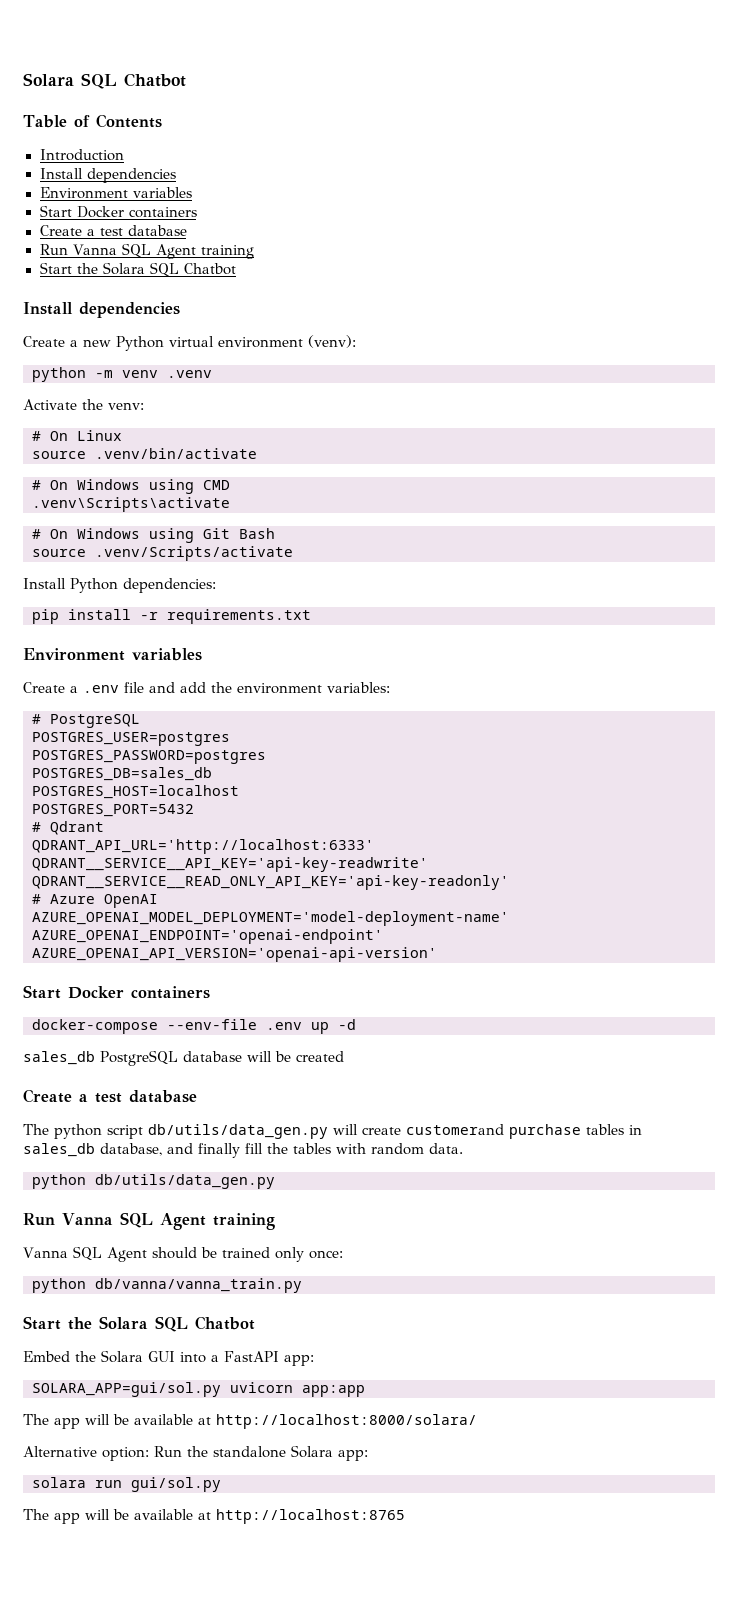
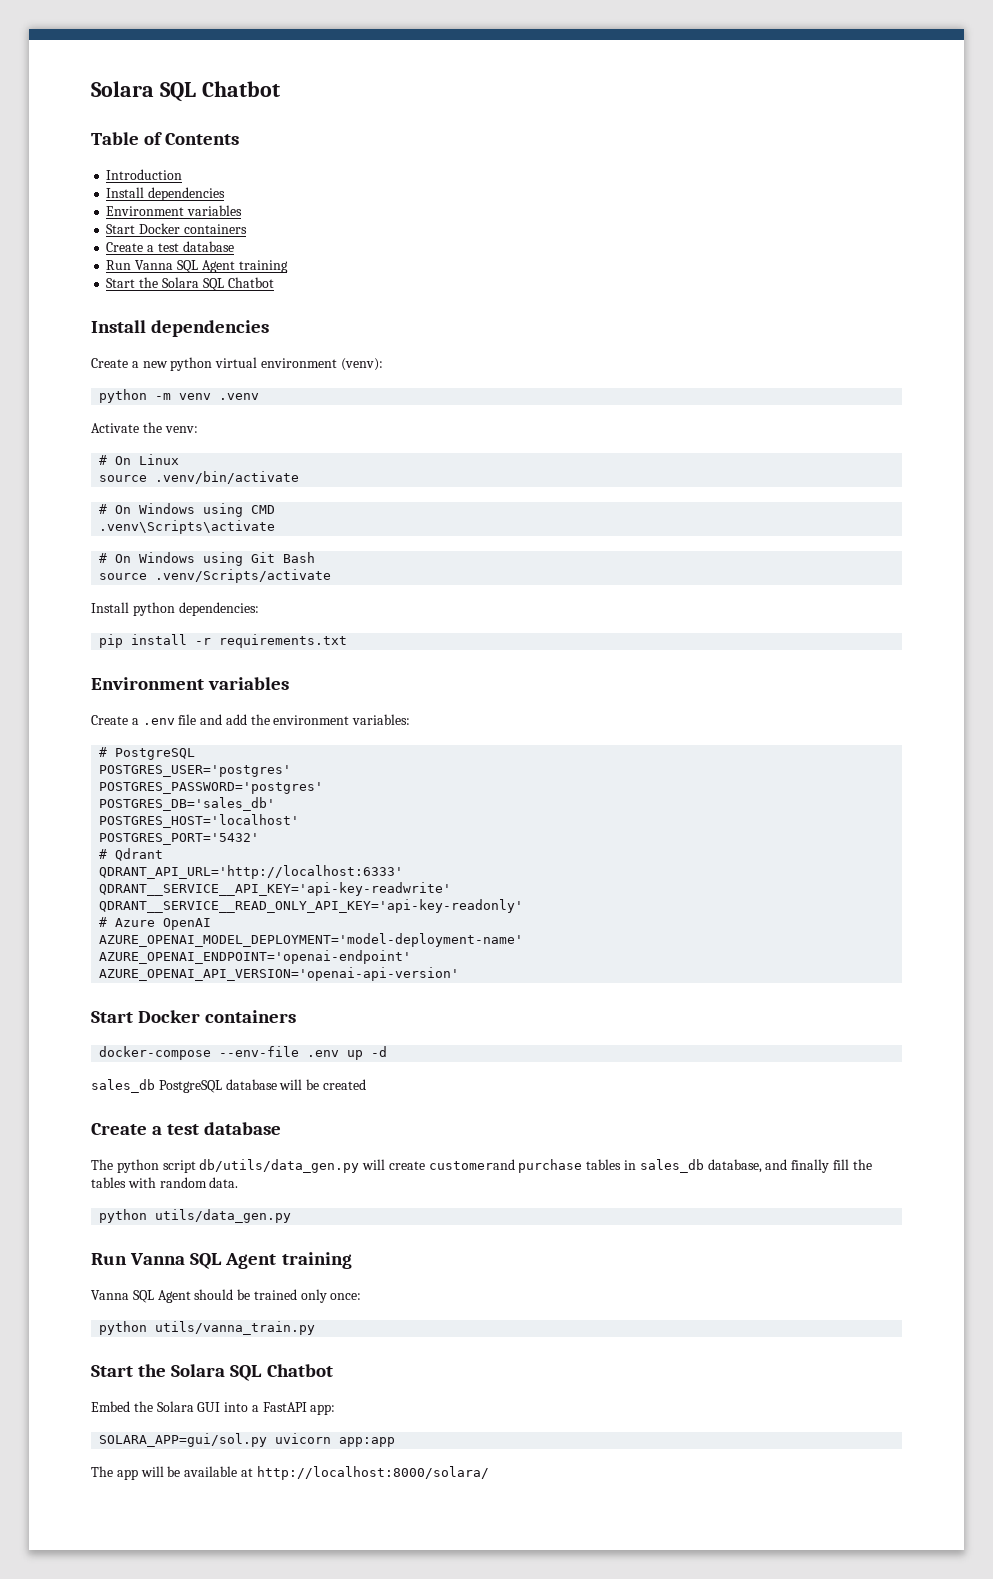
[116,336,164,351] Python -> [170,357,213,371] python
[70,578,118,593] Python -> [132,602,175,616] python
[32,732,230,746] [32,750,266,764] [32,767,212,781] [32,785,239,799] [32,804,194,817] POSTGRES_USER=postgres // POSTGRES_PASSWORD=postgres // POSTGRES_DB=sales_db // POSTGRES_HOST=localhost // POSTGRES_PORT=5432 -> [99,765,292,777] [99,782,324,794] [99,797,276,811] [99,814,300,828] [99,833,260,845] POSTGRES_USER='postgres' // POSTGRES_PASSWORD='postgres' // POSTGRES_DB='sales_db' // POSTGRES_HOST='localhost' // POSTGRES_PORT='5432'
[95,1174,275,1189] db/utils/data_gen.py -> [155,1209,292,1223] utils/data_gen.py
[95,1278,302,1293] db/vanna/vanna_train.py -> [155,1321,316,1335] utils/vanna_train.py
[23,1445,368,1461] [32,1477,221,1492] [23,1509,405,1524] // Alternative option: Run the standalone Solara app: // solara run gui/sol.py // The app will be available at http://localhost:8765 -> (489, 1473) none

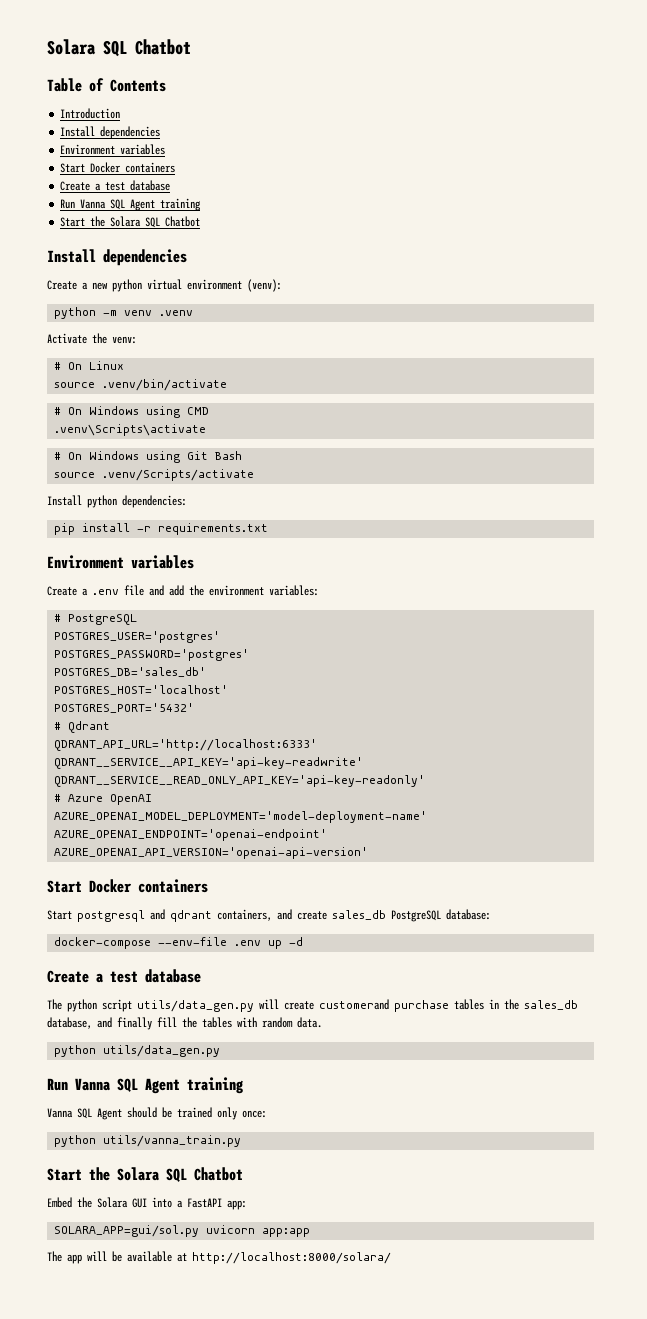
(297, 1016) none -> [47,909,491,922] // Start postgresql and qdrant containers, and create sales_db PostgreSQL database:
[91,1079,366,1093] // sales_db PostgreSQL database will be created -> (304, 941) none
[199,1159,360,1173] db/utils/data_gen.py -> [137,1000,254,1012] utils/data_gen.py
(637, 1165) none -> [504,999,519,1010] the

